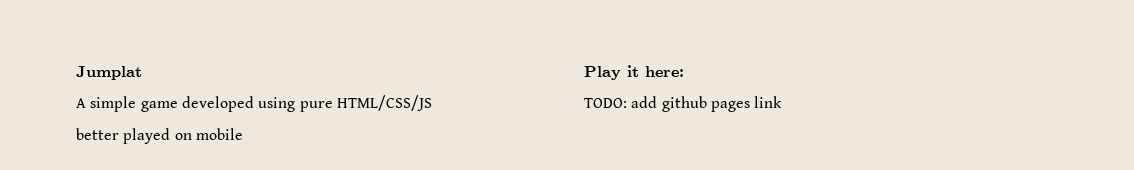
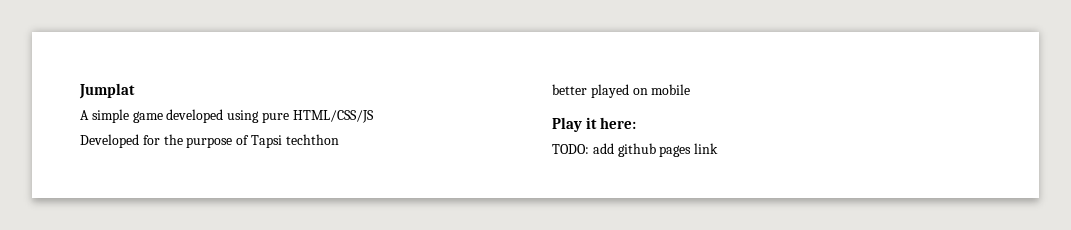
(432, 103) none -> [80,134,339,148] // Developed for the purpose of Tapsi techthon

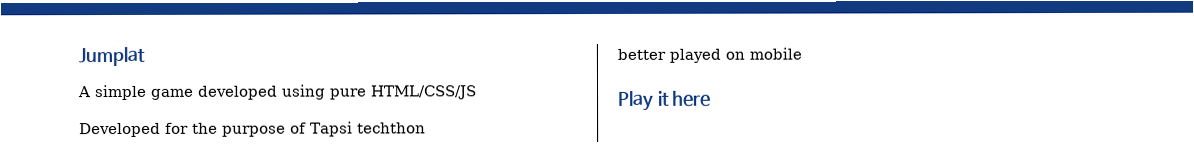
[599,117,636,129] [552,143,719,157] here: // TODO: add github pages link -> [672,90,712,107] here

